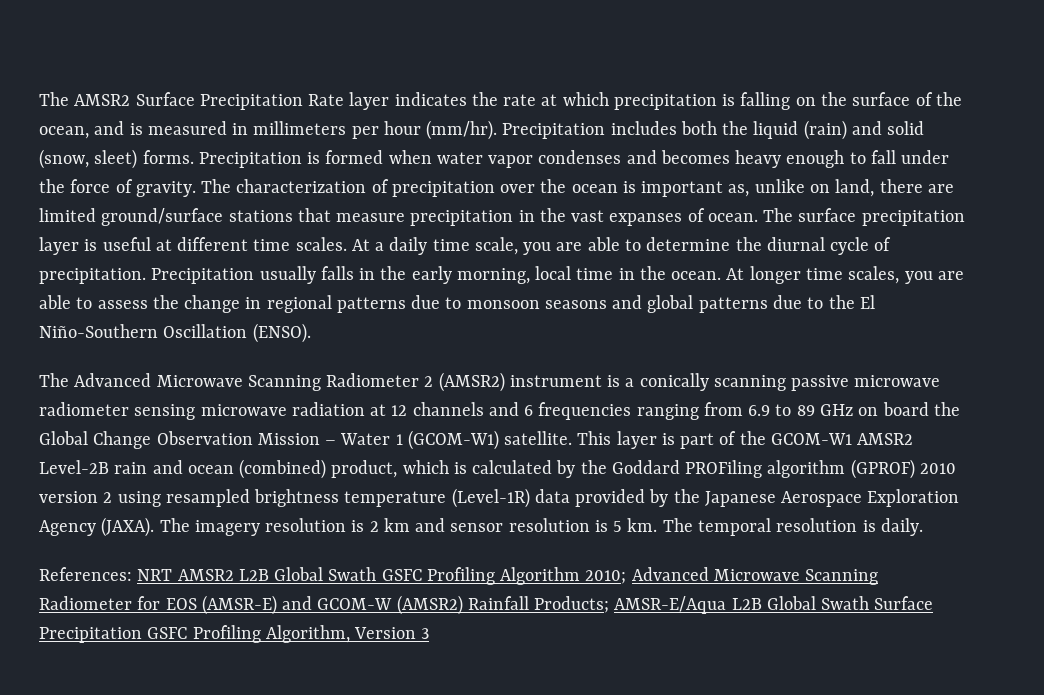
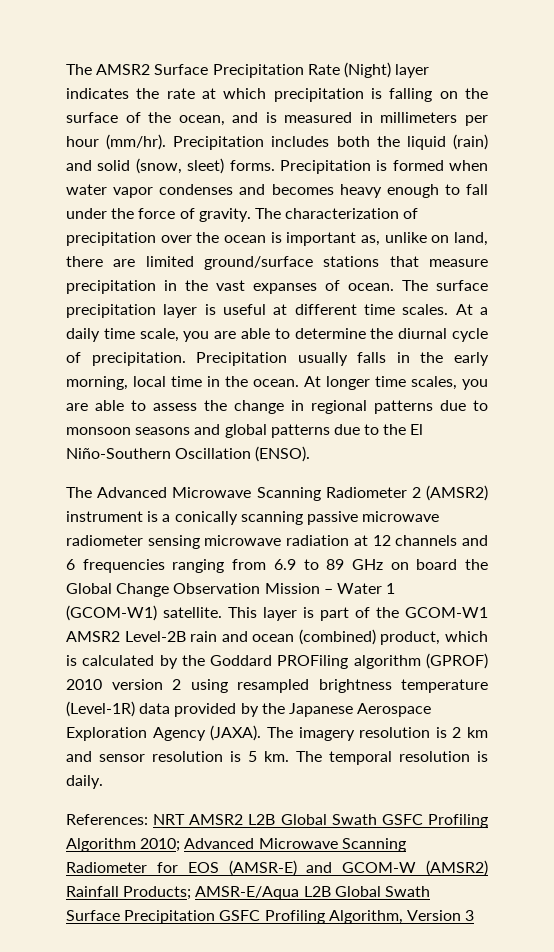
(345, 100) none -> [343,62,391,78] (Night)

